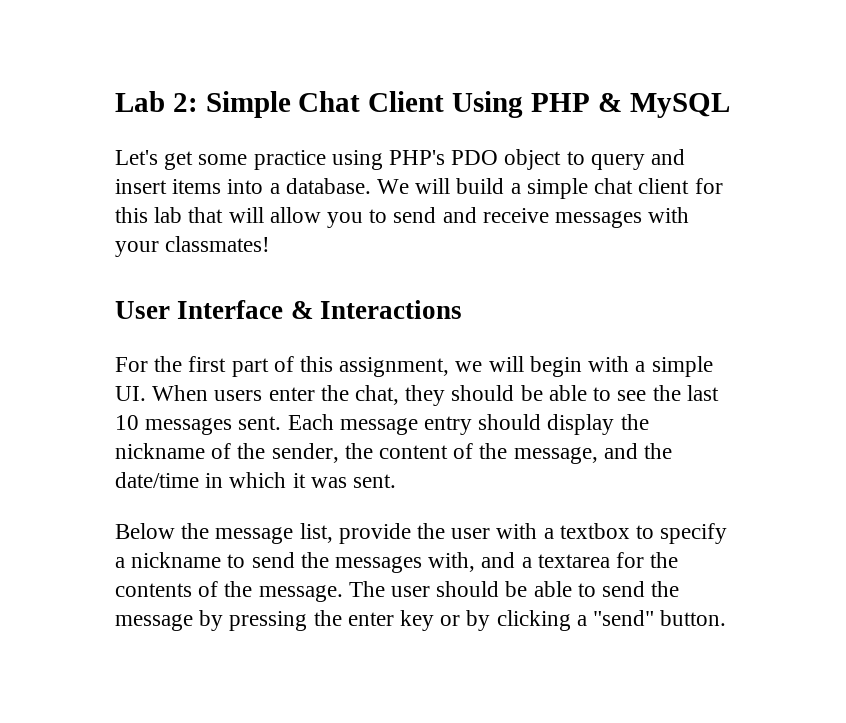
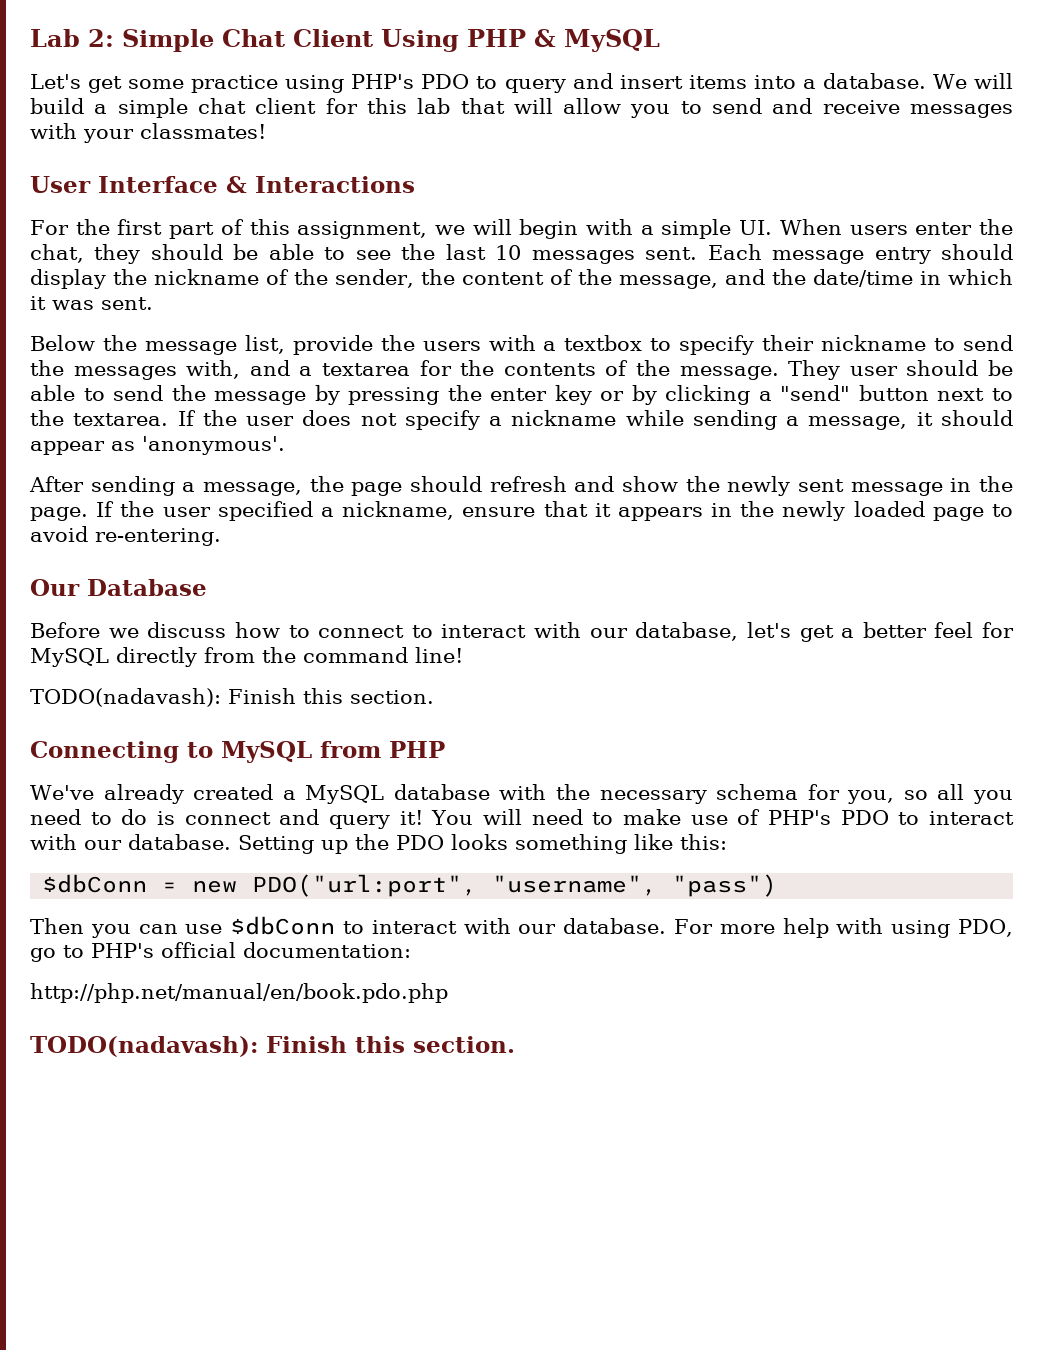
[504,149,562,170] object -> (470, 81) none
[451,528,491,539] user -> [422,341,481,351] users
[115,557,125,568] a -> [762,335,815,351] their
[348,581,385,597] The -> [788,360,841,380] They
[660,610,727,626] button. -> [858,385,1013,401] [30,410,1013,430] [30,436,285,455] [29,476,1013,496] [30,501,1013,521] [30,526,221,546] [30,579,207,596] [30,622,1014,642] [30,647,463,667] [30,688,434,707] [30,741,445,763] [30,784,1013,804] [30,809,1014,829] [30,834,727,854] [42,874,778,897] [30,916,1014,938] [30,942,411,962] [30,983,448,1003] [30,1036,515,1057] button next to the textarea. If the user does not specify a nickname while sending a message, it should appear as 'anonymous'. // After sending a message, the page should refresh and show the newly sent message in the page. If the user specified a nickname, ensure that it appears in the newly loaded page to avoid re-entering. // Our Database // Before we discuss how to connect to interact with our database, let's get a better feel for MySQL directly from the command line! // TODO(nadavash): Finish this section. // Connecting to MySQL from PHP // We've already created a MySQL database with the necessary schema for you, so all you need to do is connect and query it! You will need to make use of PHP's PDO to interact with our database. Setting up the PDO looks something like this: // $dbConn = new PDO("url:port", "username", "pass") // Then you can use $dbConn to interact with our database. For more help with using PDO, go to PHP's official documentation: // http://php.net/manual/en/book.pdo.php // TODO(nadavash): Finish this section.

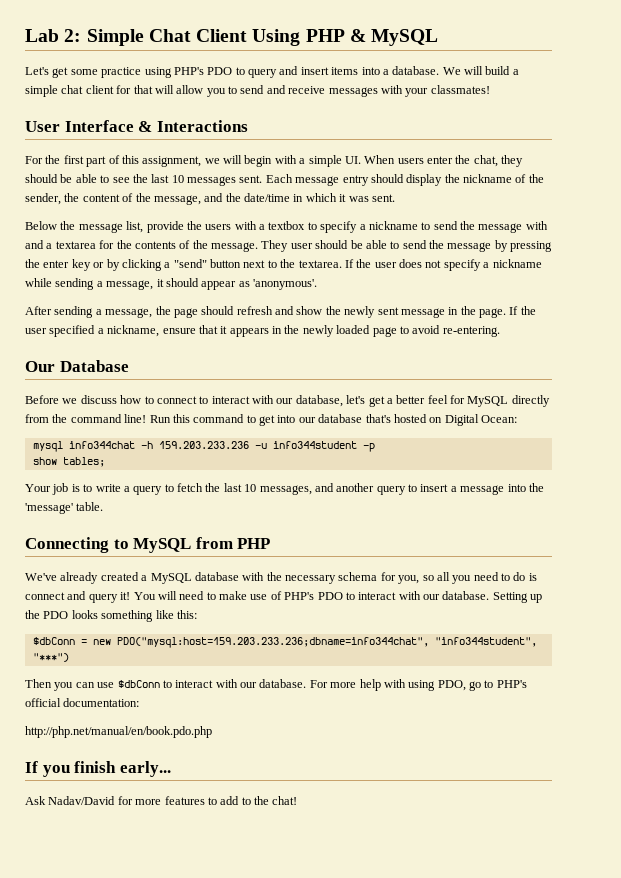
[366,98,451,114] this lab -> (132, 89) none
[762,335,815,351] their -> [359,224,366,230] a
[73,360,241,380] messages with, -> [478,221,548,233] message with
[30,688,434,707] // TODO(nadavash): Finish this section. -> [149,414,517,426] [32,441,375,452] [32,457,105,467] [25,483,544,495] [25,502,104,514] Run this command to get into our database that's hosted on Digital Ocean: // mysql info344chat -h 159.203.233.236 -u info344student -p // show tables; // Your job is to write a query to fetch the last 10 messages, and another query to insert a message into the 'message' table.
[252,874,778,897] PDO("url:port", "username", "pass") -> [116,637,537,648] [32,653,69,662] PDO("mysql:host=159.203.233.236;dbname=info344chat", "info344student", "***")
[30,1036,515,1057] TODO(nadavash): Finish this section. -> [25,761,171,777] [25,796,298,805] If you finish early... // Ask Nadav/David for more features to add to the chat!

